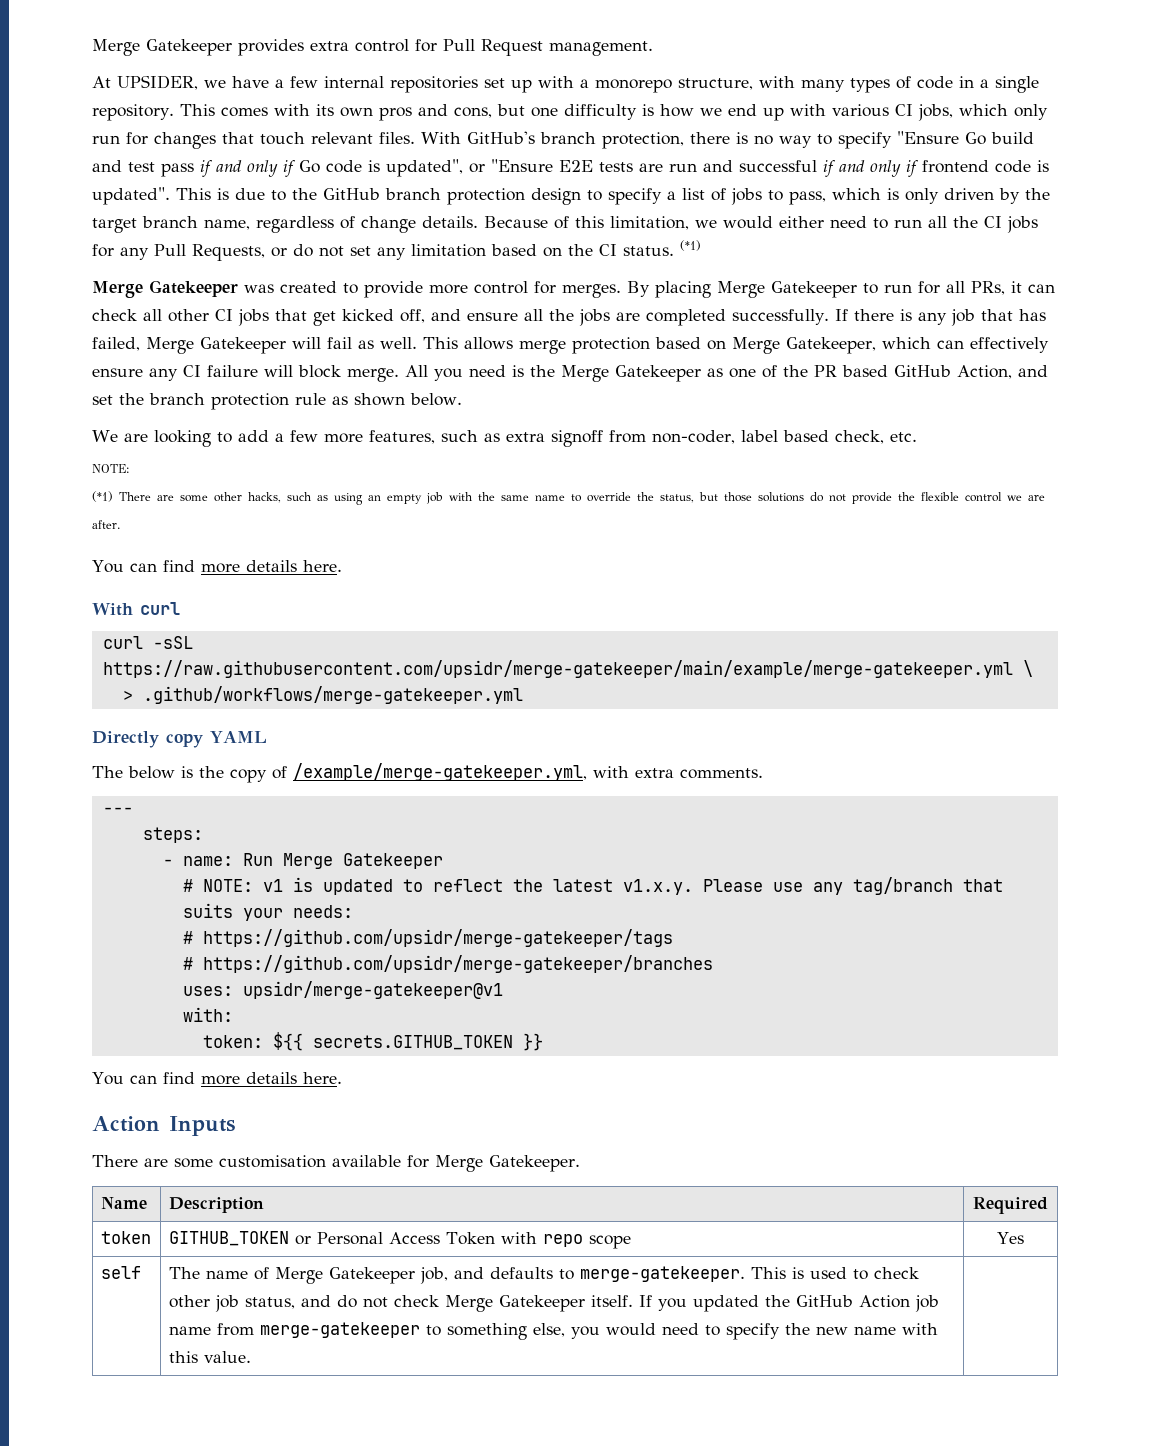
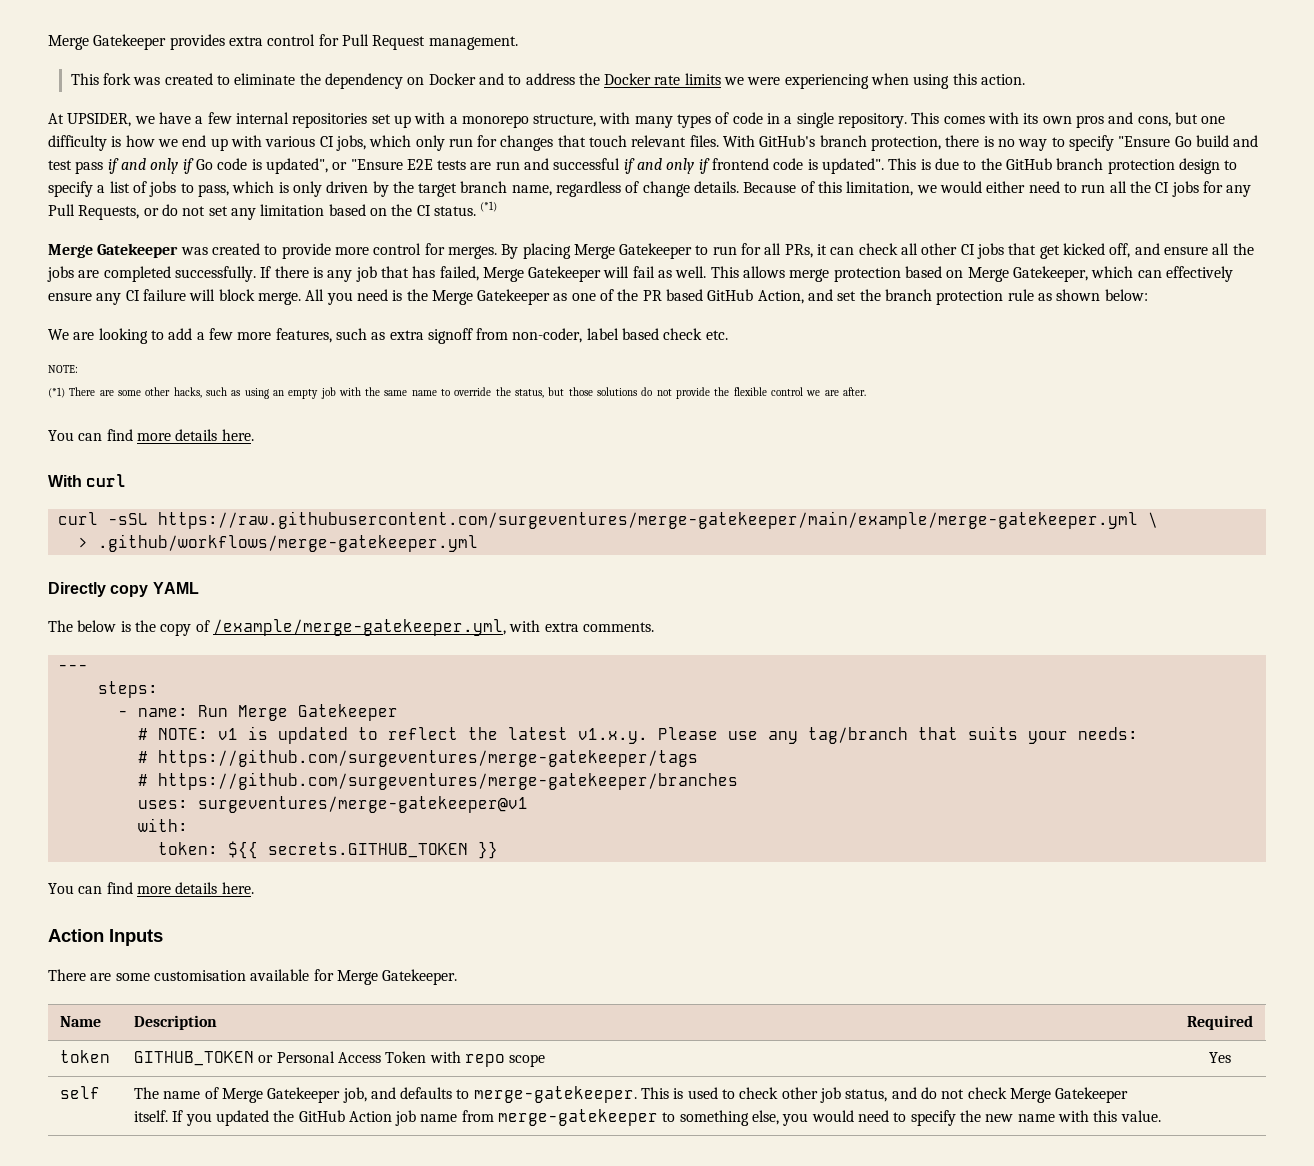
(653, 48) none -> [70,73,1026,89] // This fork was created to eliminate the dependency on Docker and to address the Docker rate limits we were experiencing when using this action.
[410,393,462,406] below. -> [1104,289,1148,301] below:
[834,430,884,444] check, -> [663,328,703,340] check
[102,660,1013,678] https://raw.githubusercontent.com/upsidr/merge-gatekeeper/main/example/merge-gatekeeper.yml -> [157,511,1138,529] https://raw.githubusercontent.com/surgeventures/merge-gatekeeper/main/example/merge-gatekeeper.yml
[202,929,673,947] [182,955,713,973] https://github.com/upsidr/merge-gatekeeper/tags // # https://github.com/upsidr/merge-gatekeeper/branches -> [157,749,698,767] [137,772,738,790] https://github.com/surgeventures/merge-gatekeeper/tags // # https://github.com/surgeventures/merge-gatekeeper/branches
[242,981,503,999] upsidr/merge-gatekeeper@v1 -> [197,796,528,813] surgeventures/merge-gatekeeper@v1

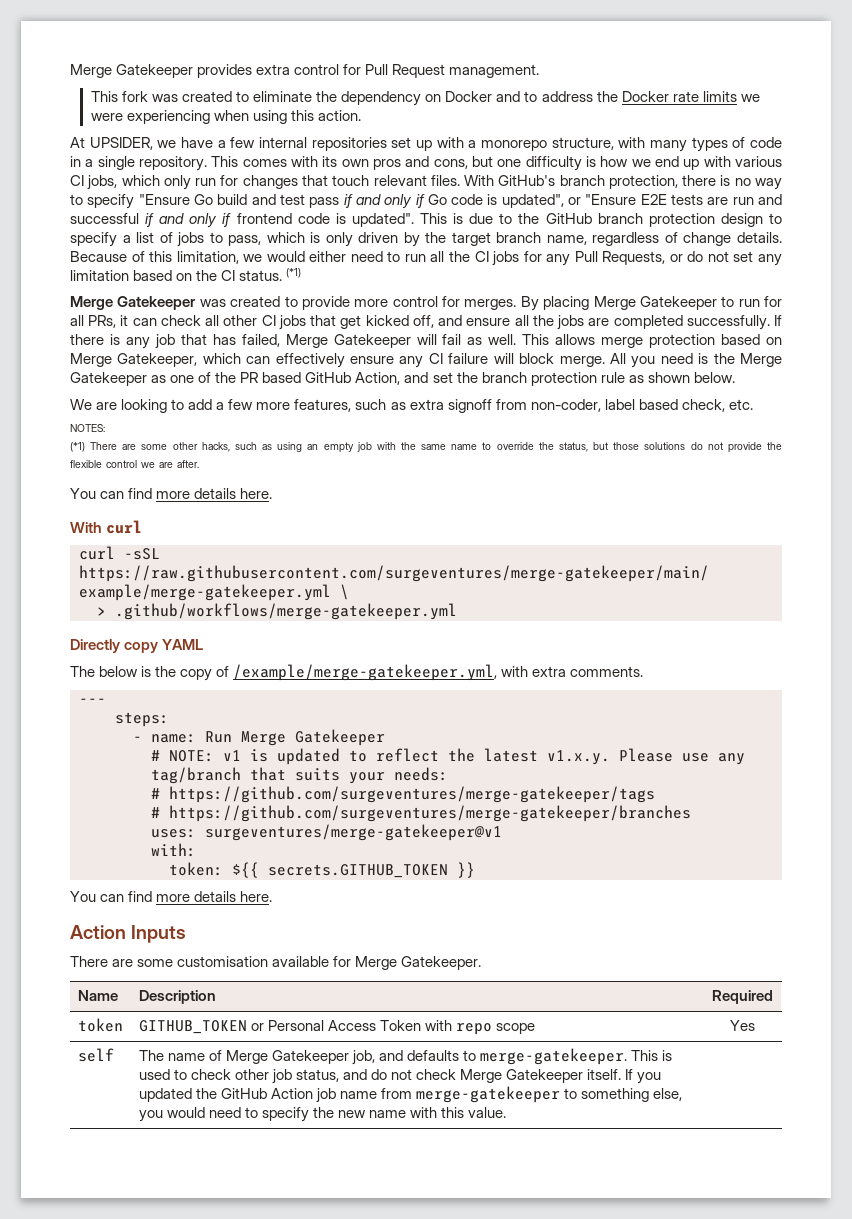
[1104,289,1148,301] below: -> [693,372,735,383] below.
[663,328,703,340] check -> [681,399,725,412] check,
[48,365,78,373] NOTE: -> [70,424,105,432] NOTES:

